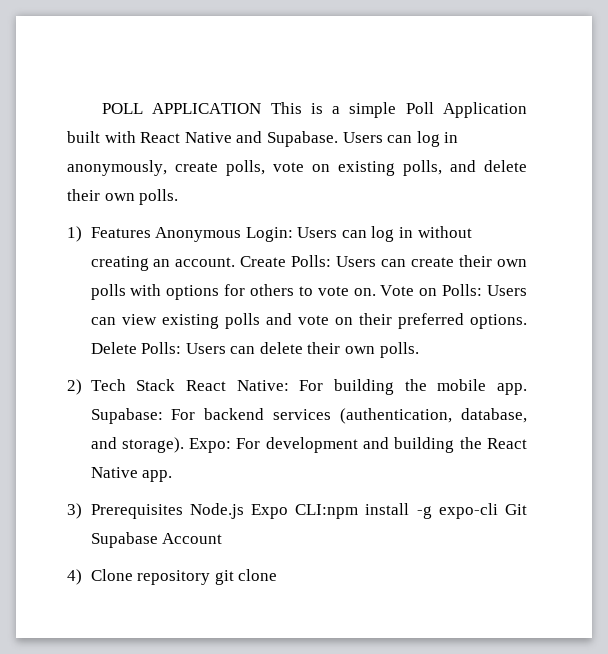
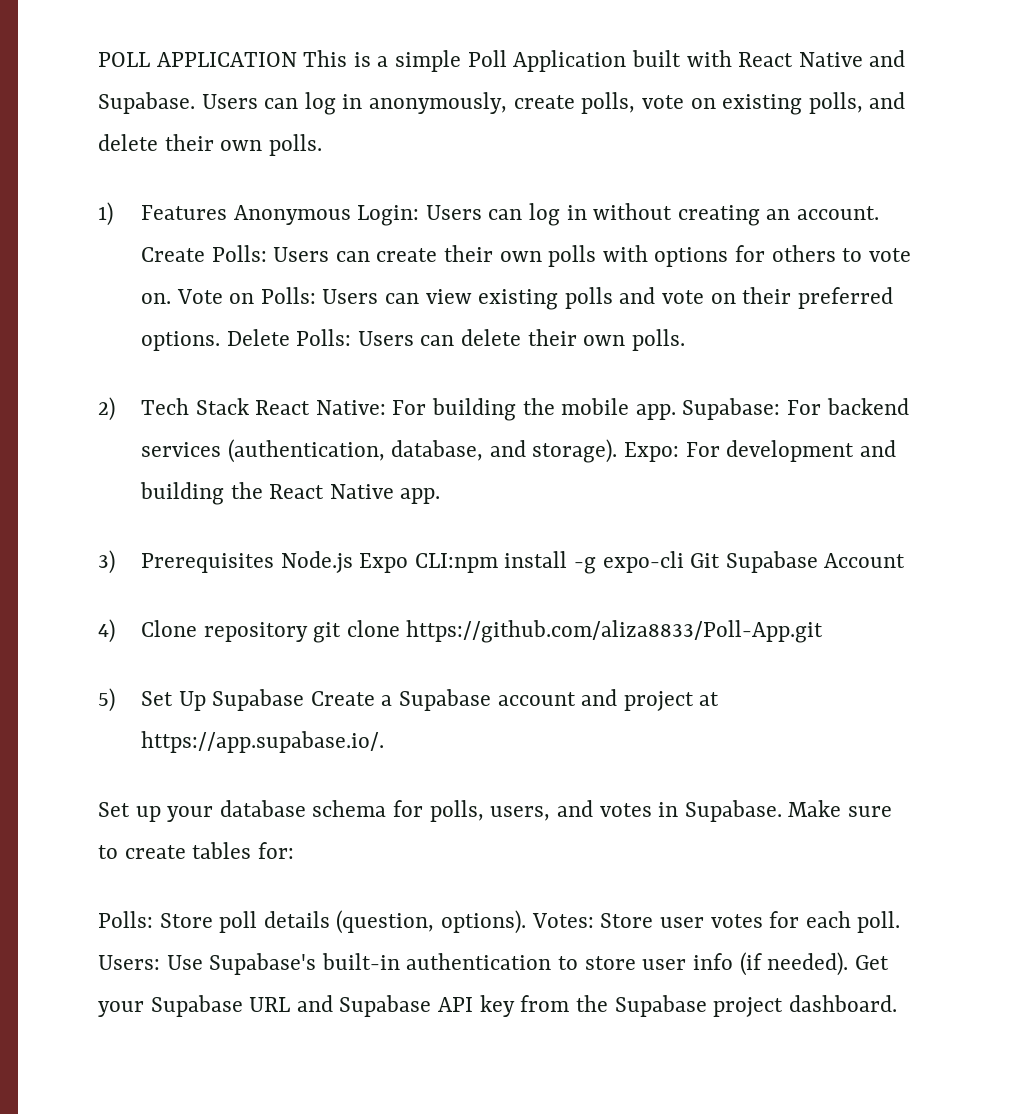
(278, 575) none -> [406,620,824,643] [98,688,720,712] [140,731,384,753] [98,800,892,822] [98,842,294,859] [98,910,901,934] [98,952,889,976] [98,995,897,1017] https://github.com/aliza8833/Poll-App.git // 5) Set Up Supabase Create a Supabase account and project at https://app.supabase.io/. // Set up your database schema for polls, users, and votes in Supabase. Make sure to create tables for: // Polls: Store poll details (question, options). Votes: Store user votes for each poll. Users: Use Supabase's built-in authentication to store user info (if needed). Get your Supabase URL and Supabase API key from the Supabase project dashboard.

